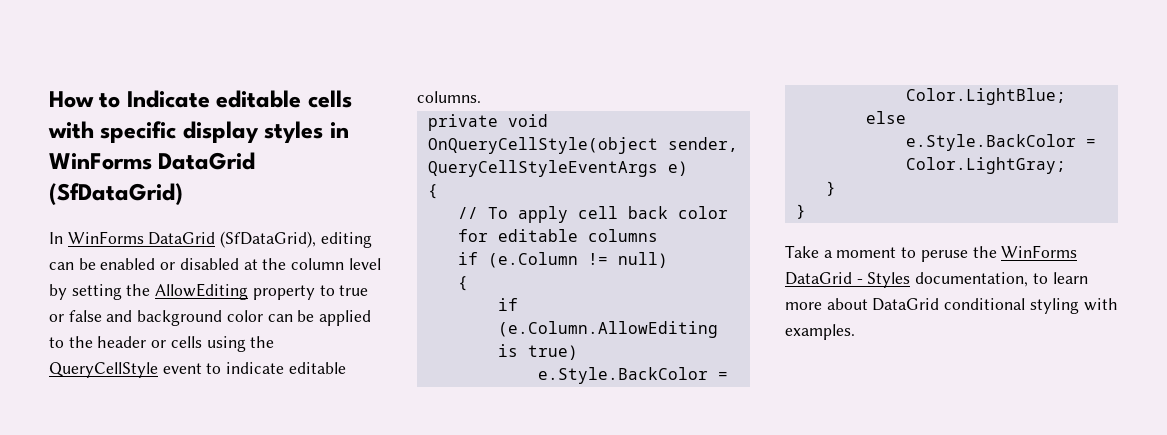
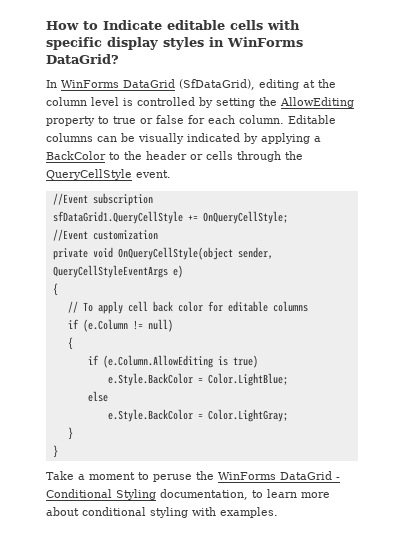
[158,152,256,170] [49,183,183,205] DataGrid (SfDataGrid) -> [46,54,119,64] DataGrid?
[49,258,239,270] can be enabled or disabled -> (299, 84) none
(381, 264) none -> [123,97,195,106] is controlled
[106,310,372,326] and background color can be applied -> [188,115,336,124] [46,133,321,144] [46,151,106,160] for each column. Editable columns can be visually indicated by applying a BackColor
[206,336,246,352] using -> [237,151,281,162] through
[162,362,346,374] [417,91,481,103] event to indicate editable columns. -> [136,170,171,178] [52,193,153,206] [52,211,288,224] [52,229,158,241] event. // //Event subscription // sfDataGrid1.QueryCellStyle += OnQueryCellStyle; // //Event customization
[867,272,911,288] Styles -> [46,489,156,500] Conditional Styling
[872,298,940,311] DataGrid -> (79, 511) none

